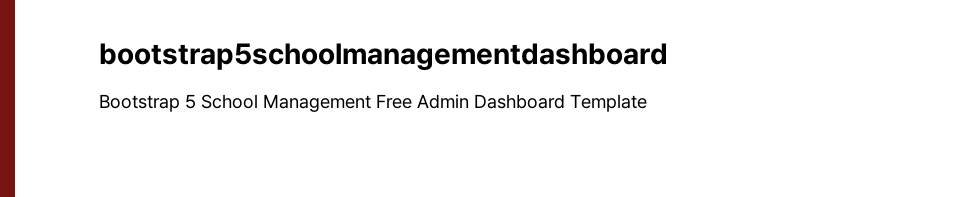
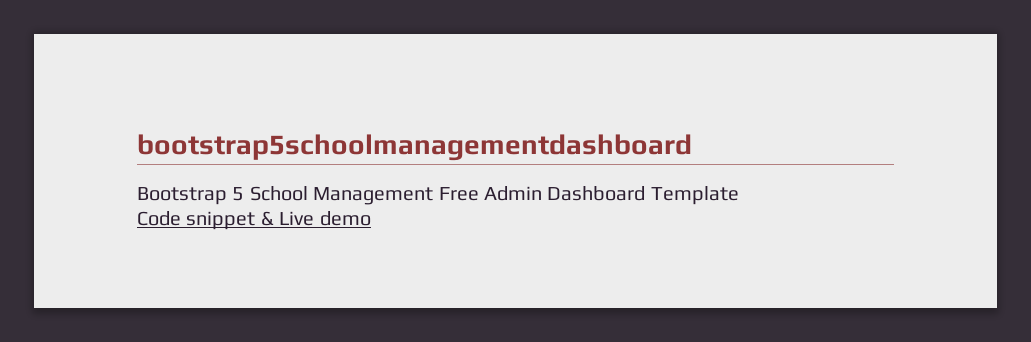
(647, 103) none -> [137,211,371,230] // Code snippet & Live demo

